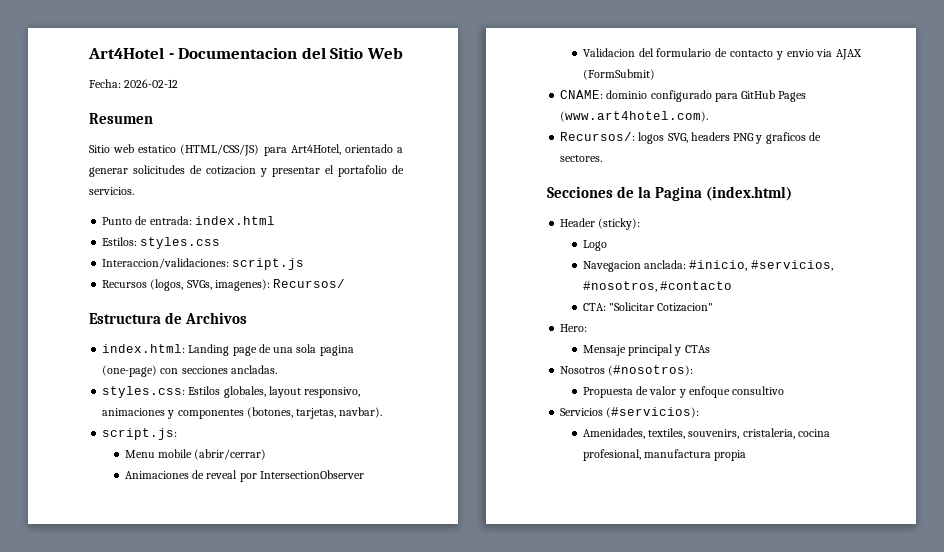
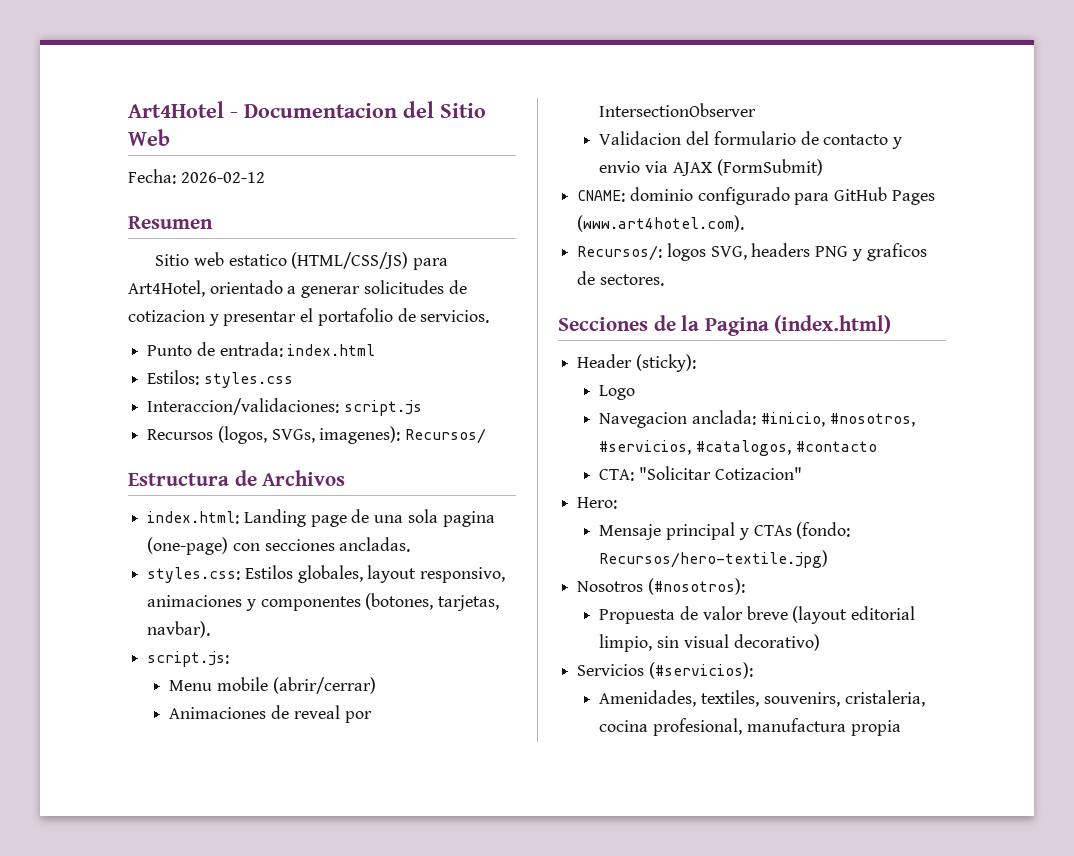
[750,260,833,271] [582,281,657,292] #servicios, #nosotros, -> [829,413,915,427] [599,440,792,456] #nosotros, #servicios, #catalogos,
(710, 349) none -> [796,522,851,539] [599,550,829,568] (fondo: Recursos/hero-textile.jpg)
[678,386,785,398] y enfoque consultivo -> [746,606,916,624] [599,634,820,652] breve (layout editorial limpio, sin visual decorativo)

